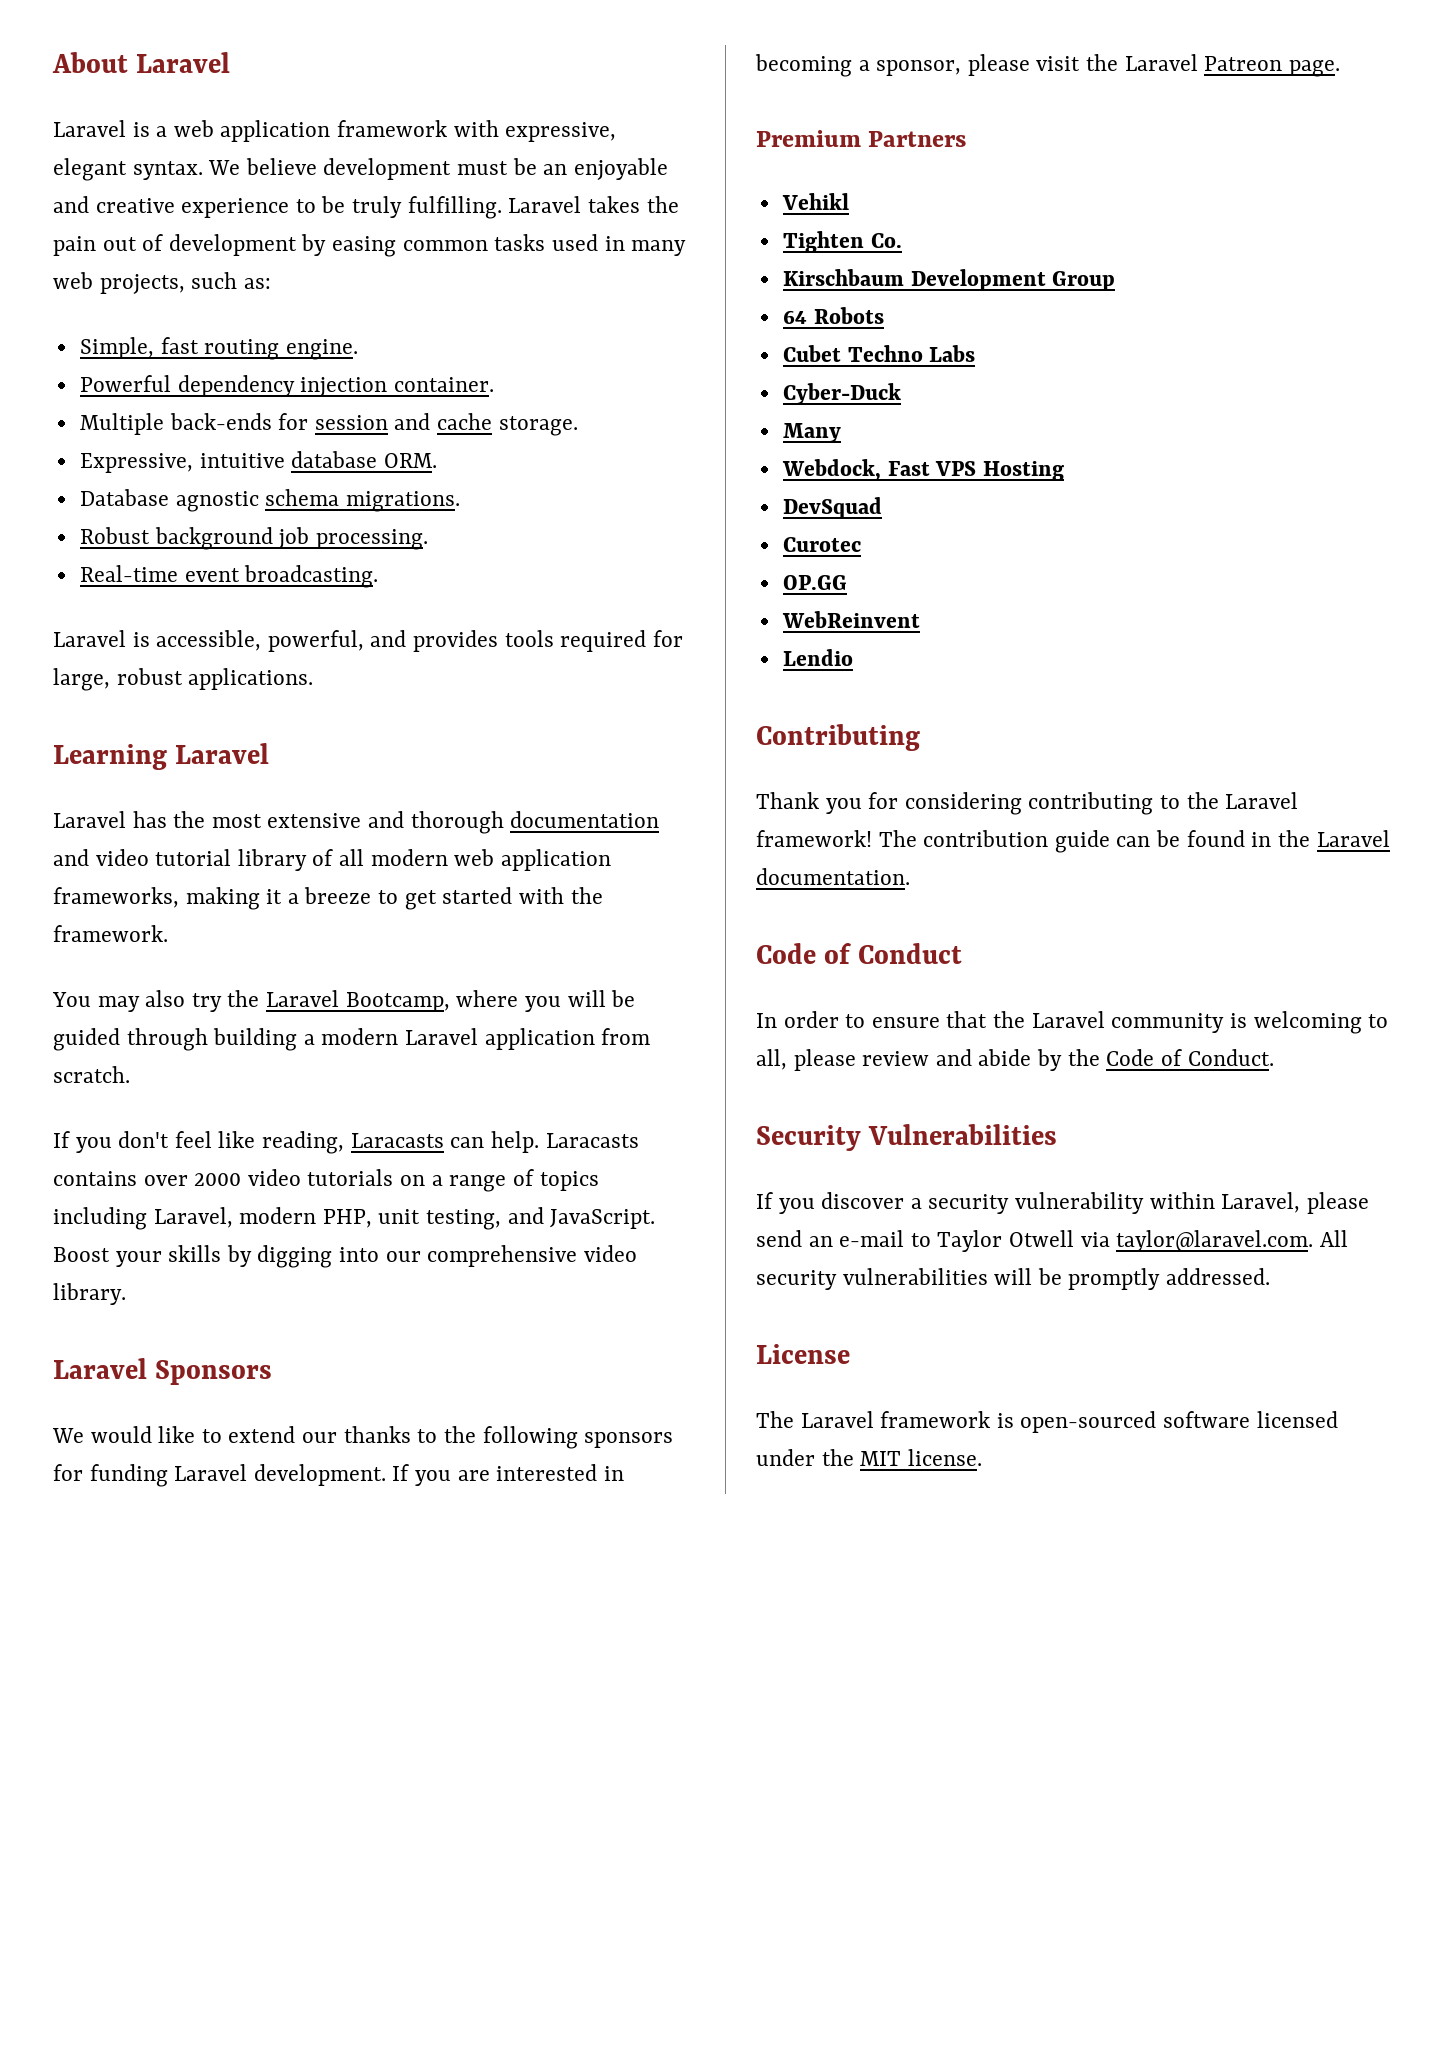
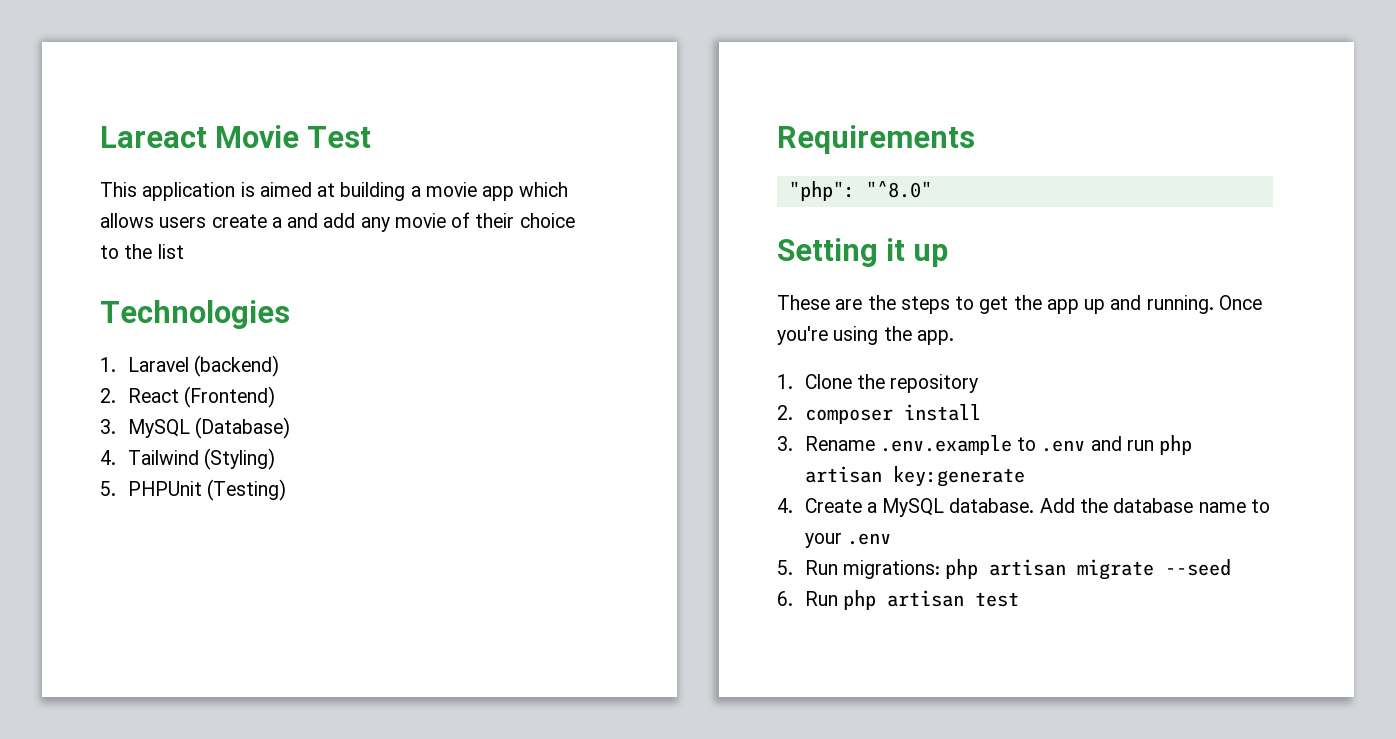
[52,52,231,73] [53,120,617,142] [53,158,668,181] [53,196,679,219] [53,234,687,257] [53,272,271,294] [79,337,358,360] [79,375,494,397] [79,413,578,436] [79,451,437,473] [79,489,460,512] [79,527,428,550] [79,565,379,588] [53,630,683,652] [53,668,314,691] [53,743,270,770] [53,811,660,834] [53,849,611,871] [53,887,603,910] [53,925,168,942] [52,990,636,1012] [53,1028,651,1051] [53,1066,130,1083] [53,1131,639,1154] [53,1169,599,1192] [53,1207,656,1230] [53,1245,637,1268] [53,1283,126,1305] [53,1358,273,1385] [52,1426,674,1449] [53,1464,624,1487] [755,54,1340,77] [756,130,967,147] [781,193,849,210] [782,231,902,253] [782,269,1116,291] [782,307,884,324] [782,345,976,362] [782,383,901,405] [782,423,841,443] [781,459,1064,481] [782,497,882,519] [782,537,861,552] [782,575,847,590] [781,611,920,628] [782,649,853,666] [756,724,920,751] [756,792,1299,815] [756,830,1390,853] [756,868,910,885] [756,943,963,964] [756,1011,1389,1034] [756,1049,1274,1071] [756,1124,1058,1151] [756,1192,1369,1214] [756,1230,1348,1252] [756,1268,1271,1290] [756,1344,850,1364] [756,1411,1338,1433] [756,1449,982,1466] About Laravel // Laravel is a web application framework with expressive, elegant syntax. We believe development must be an enjoyable and creative experience to be truly fulfilling. Laravel takes the pain out of development by easing common tasks used in many web projects, such as: // Simple, fast routing engine. // Powerful dependency injection container. // Multiple back-ends for session and cache storage. // Expressive, intuitive database ORM. // Database agnostic schema migrations. // Robust background job processing. // Real-time event broadcasting. // Laravel is accessible, powerful, and provides tools required for large, robust applications. // Learning Laravel // Laravel has the most extensive and thorough documentation and video tutorial library of all modern web application frameworks, making it a breeze to get started with the framework. // You may also try the Laravel Bootcamp, where you will be guided through building a modern Laravel application from scratch. // If you don't feel like reading, Laracasts can help. Laracasts contains over 2000 video tutorials on a range of topics including Laravel, modern PHP, unit testing, and JavaScript. Boost your skills by digging into our comprehensive video library. // Laravel Sponsors // We would like to extend our thanks to the following sponsors for funding Laravel development. If you are interested in becoming a sponsor, please visit the Laravel Patreon page. // Premium Partners // Vehikl // Tighten Co. // Kirschbaum Development Group // 64 Robots // Cubet Techno Labs // Cyber-Duck // Many // Webdock, Fast VPS Hosting // DevSquad // Curotec // OP.GG // WebReinvent // Lendio // Contributing // Thank you for considering contributing to the Laravel framework! The contribution guide can be found in the Laravel documentation. // Code of Conduct // In order to ensure that the Laravel community is welcoming to all, please review and abide by the Code of Conduct. // Security Vulnerabilities // If you discover a security vulnerability within Laravel, please send an e-mail to Taylor Otwell via taylor@laravel.com. All security vulnerabilities will be promptly addressed. // License // The Laravel framework is open-sourced software licensed under the MIT license. -> [100,125,372,148] [100,182,569,201] [100,212,575,232] [100,244,184,259] [100,300,290,329] [100,355,279,377] [100,386,275,408] [100,417,290,439] [100,448,275,470] [100,479,286,501] [777,125,975,154] [788,181,932,201] [777,238,949,267] [777,295,1262,314] [777,326,954,345] [777,374,979,393] [777,404,981,424] [777,435,1193,455] [804,466,1025,487] [777,498,1270,517] [804,533,891,548] [777,559,1232,580] [777,590,1019,610] Lareact Movie Test // This application is aimed at building a movie app which allows users create a and add any movie of their choice to the list // Technologies // 1. Laravel (backend) // 2. React (Frontend) // 3. MySQL (Database) // 4. Tailwind (Styling) // 5. PHPUnit (Testing) // Requirements // "php": "^8.0" // Setting it up // These are the steps to get the app up and running. Once you're using the app. // 1. Clone the repository // 2. composer install // 3. Rename .env.example to .env and run php artisan key:generate // 4. Create a MySQL database. Add the database name to your .env // 5. Run migrations: php artisan migrate --seed // 6. Run php artisan test

